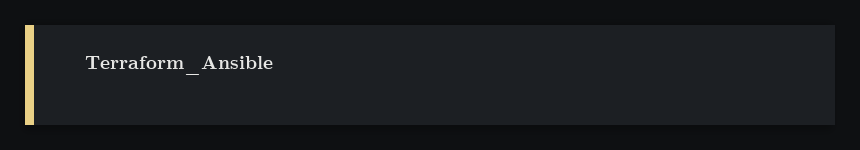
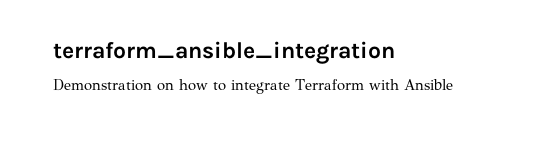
[85,56,273,75] Terraform_Ansible -> [53,41,395,64] [53,79,453,94] terraform_ansible_integration // Demonstration on how to integrate Terraform with Ansible

